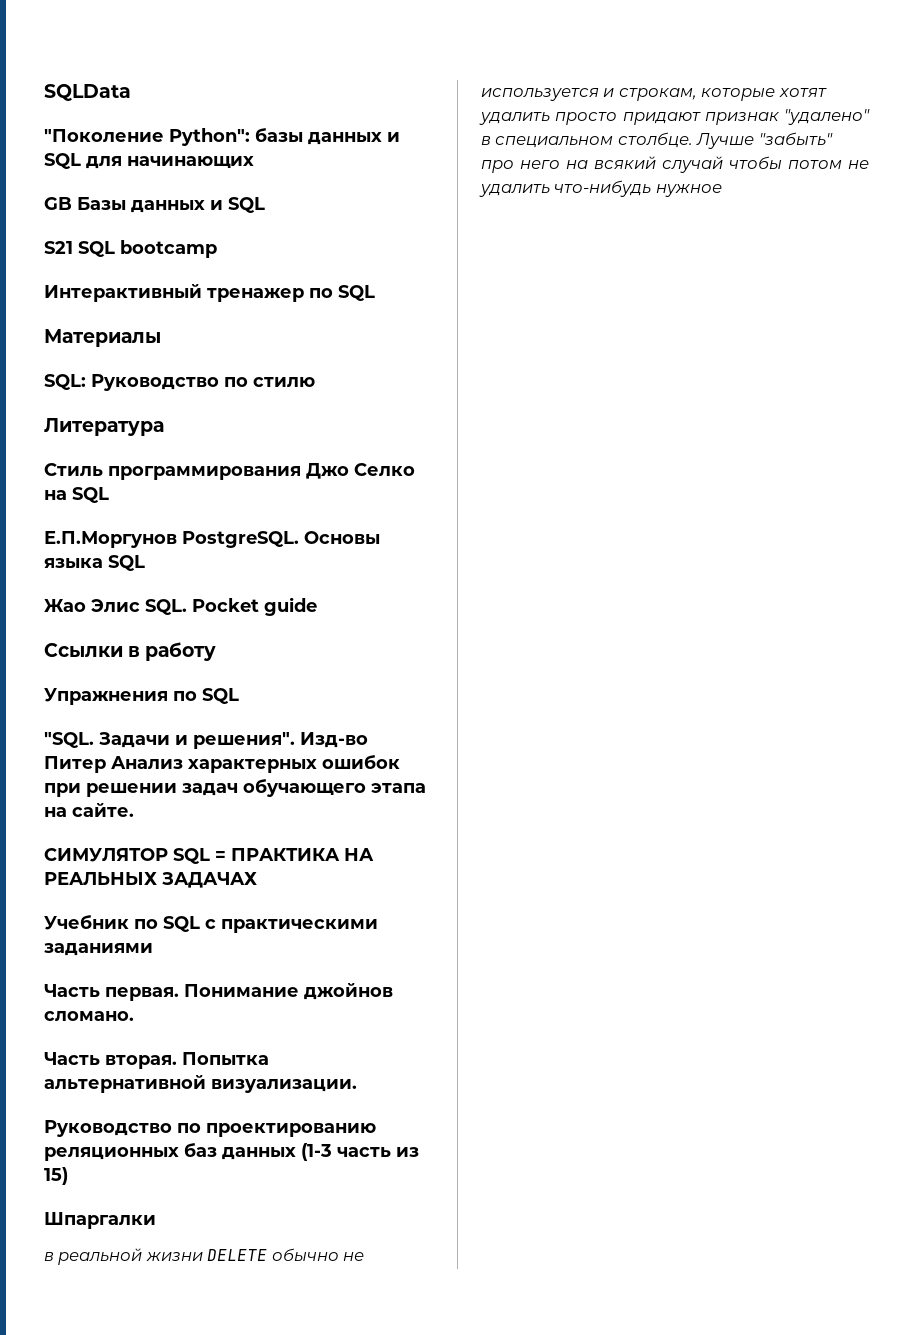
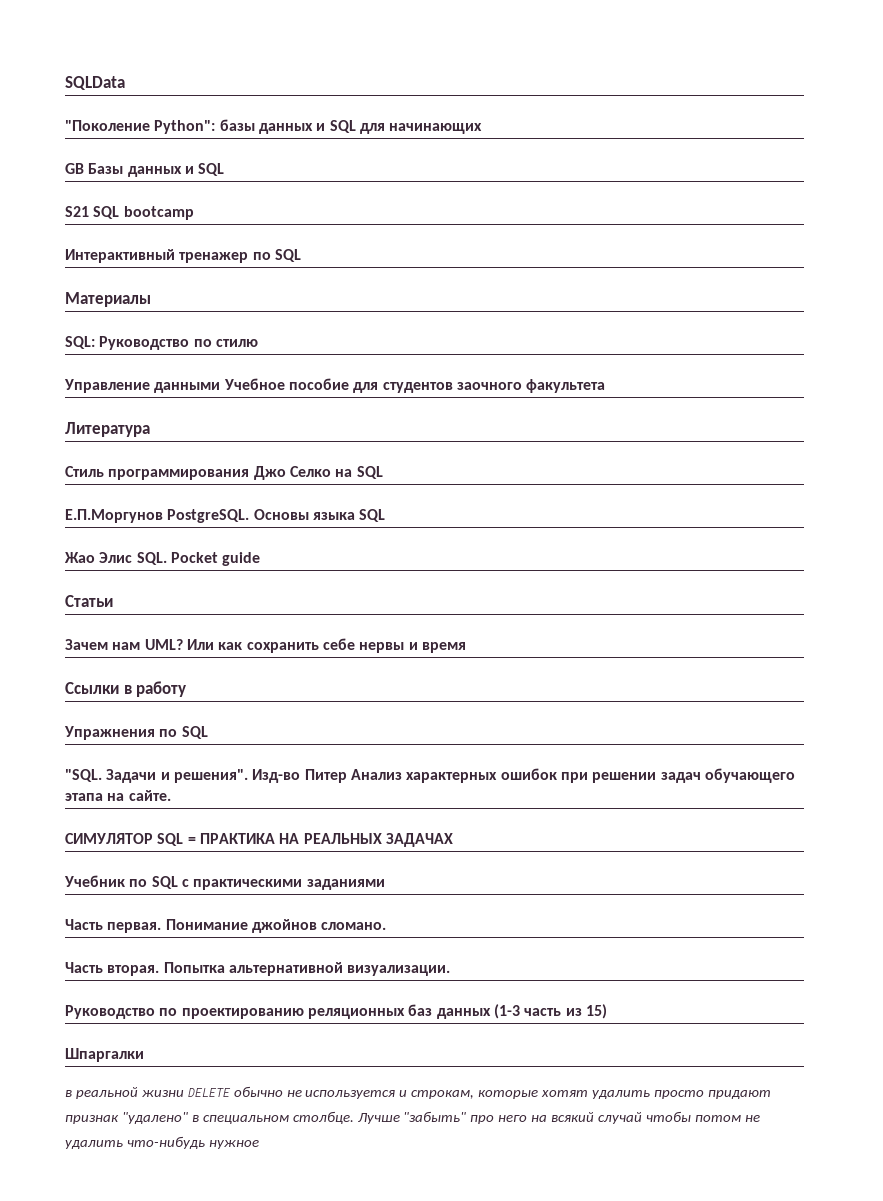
(315, 382) none -> [64,378,606,393] // Управление данными Учебное пособие для студентов заочного факультета
(317, 606) none -> [65,595,113,607] [65,638,466,653] // Статьи // Зачем нам UML? Или как сохранить себе нервы и время

